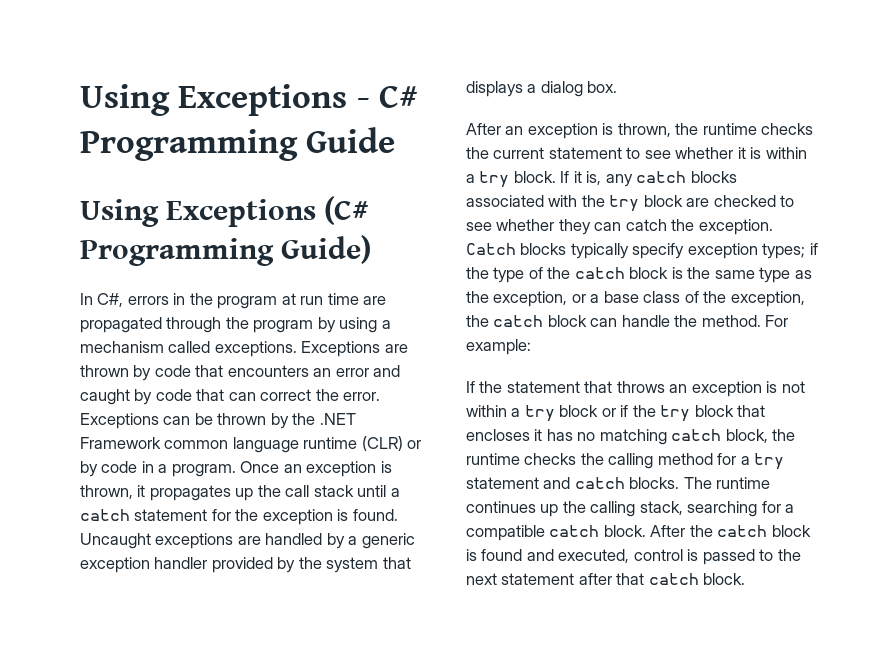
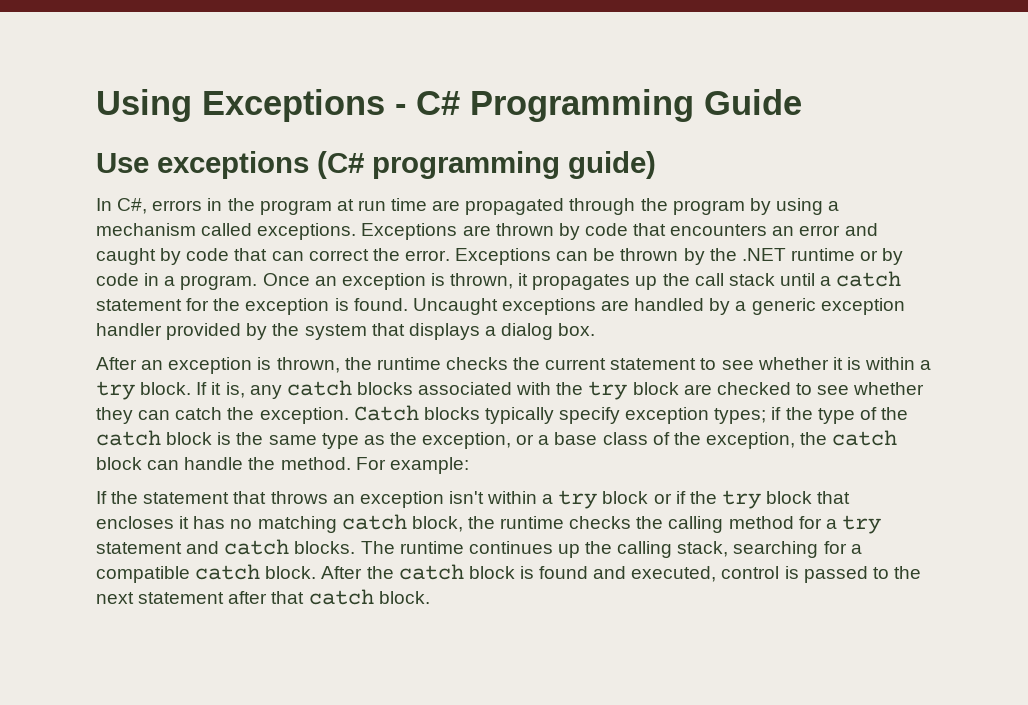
[80,196,370,227] [80,235,372,266] Using Exceptions (C# Programming Guide) -> [96,151,656,179] Use exceptions (C# programming guide)
[80,436,403,453] Framework common language runtime (CLR) -> [790,248,855,261] runtime
[766,381,805,393] is not -> [448,491,484,504] isn't

